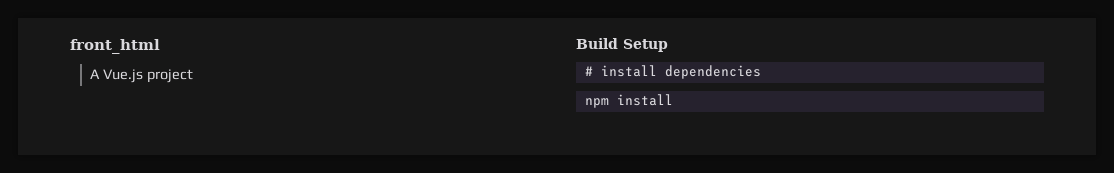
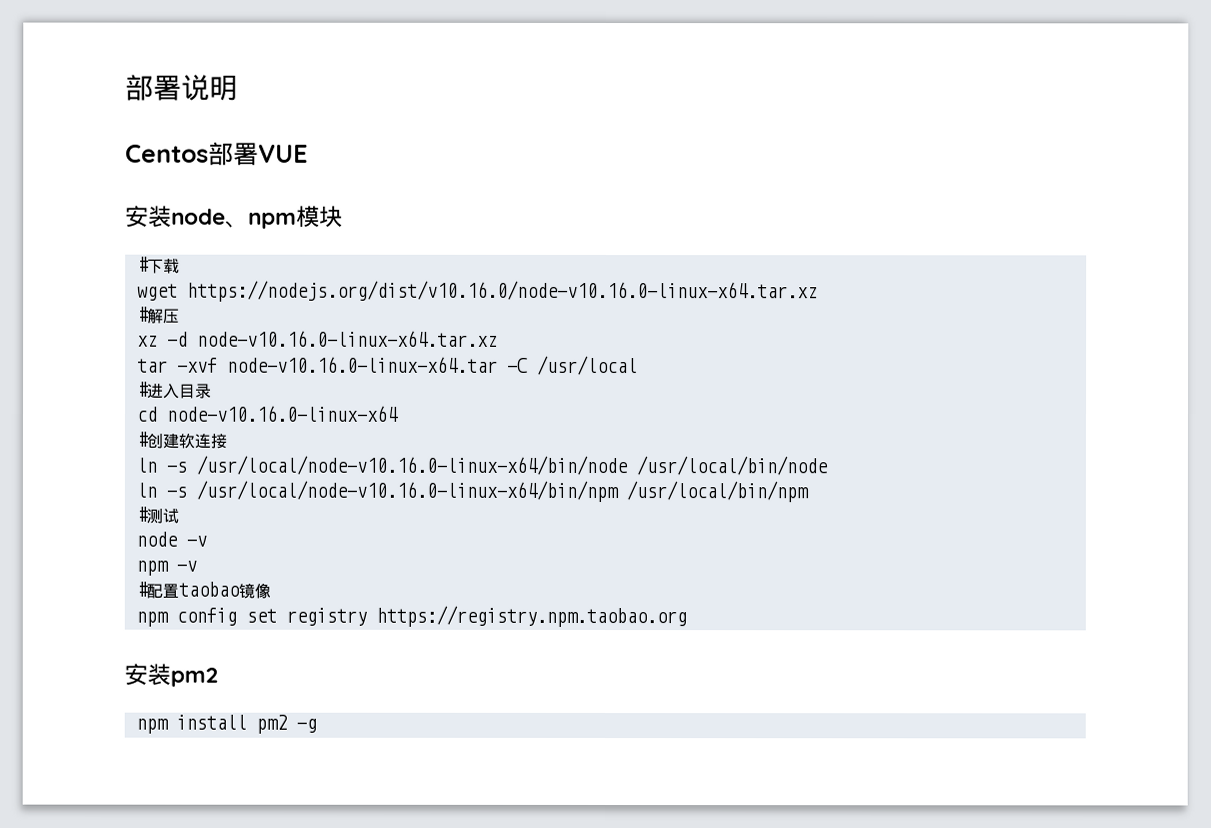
[70,39,160,54] [89,69,193,83] [576,38,668,52] [584,65,761,79] front_html // A Vue.js project // Build Setup // # install dependencies -> [125,74,238,101] [125,141,308,166] [125,205,343,229] [137,256,180,274] [137,280,818,303] [137,306,180,324] [137,330,498,347] [137,355,638,376] [137,381,212,399] [136,405,399,422] [136,431,227,449] [136,455,828,476] [136,480,809,503] [136,506,179,524] [136,531,207,547] [136,560,197,576] [136,581,271,599] [136,605,687,628] [124,663,218,687] 部署说明 // Centos部署VUE // 安装node、npm模块 // #下载 // wget https://nodejs.org/dist/v10.16.0/node-v10.16.0-linux-x64.tar.xz // #解压 // xz -d node-v10.16.0-linux-x64.tar.xz // tar -xvf node-v10.16.0-linux-x64.tar -C /usr/local // #进入目录 // cd node-v10.16.0-linux-x64 // #创建软连接 // ln -s /usr/local/node-v10.16.0-linux-x64/bin/node /usr/local/bin/node // ln -s /usr/local/node-v10.16.0-linux-x64/bin/npm /usr/local/bin/npm // #测试 // node -v // npm -v // #配置taobao镜像 // npm config set registry https://registry.npm.taobao.org // 安装pm2
(673, 100) none -> [256,714,317,734] pm2 -g

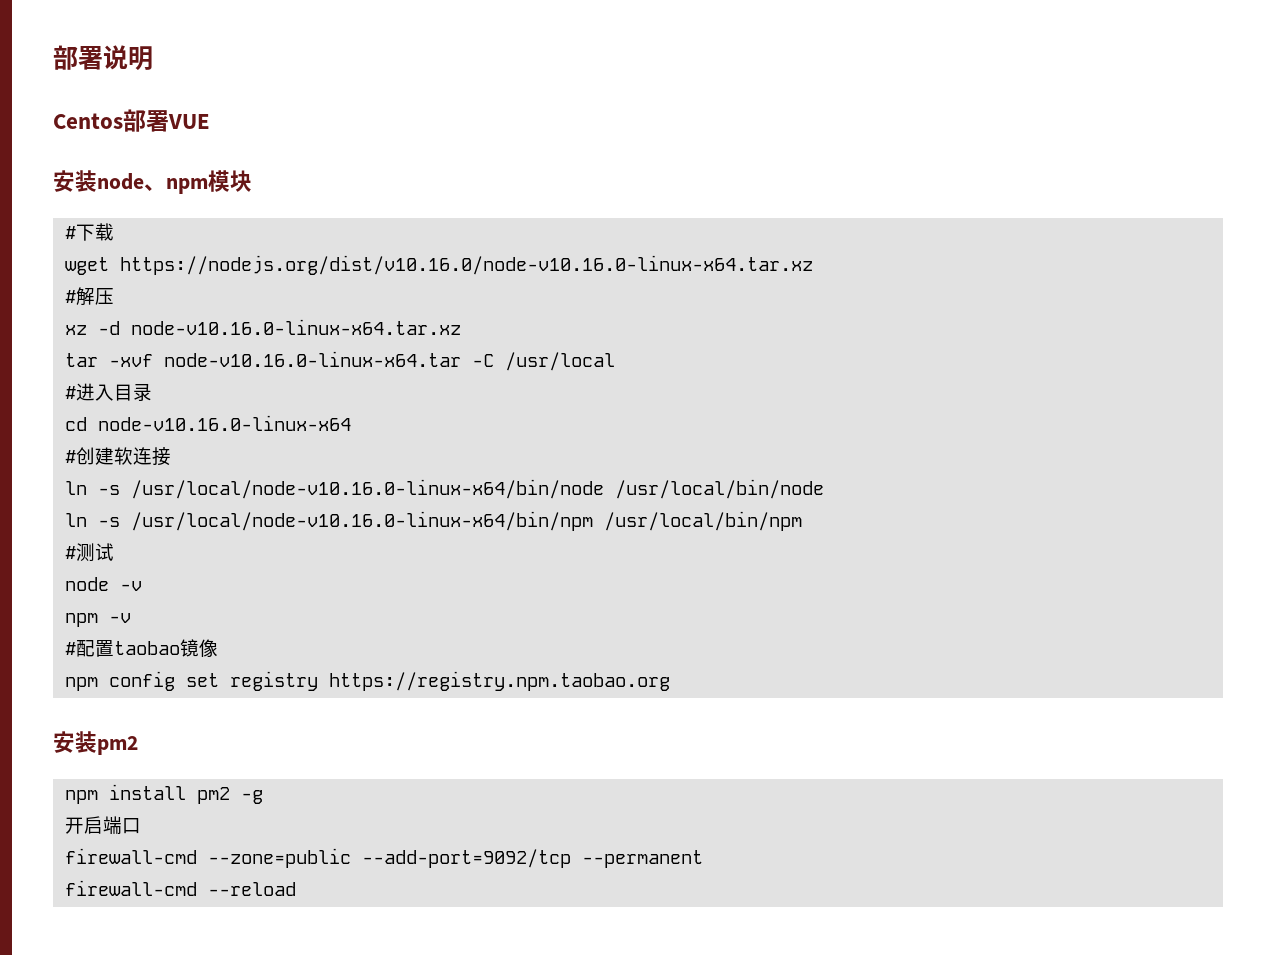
(317, 725) none -> [65,816,141,835] [65,848,703,868] [65,880,296,896] // 开启端口 // firewall-cmd --zone=public --add-port=9092/tcp --permanent // firewall-cmd --reload

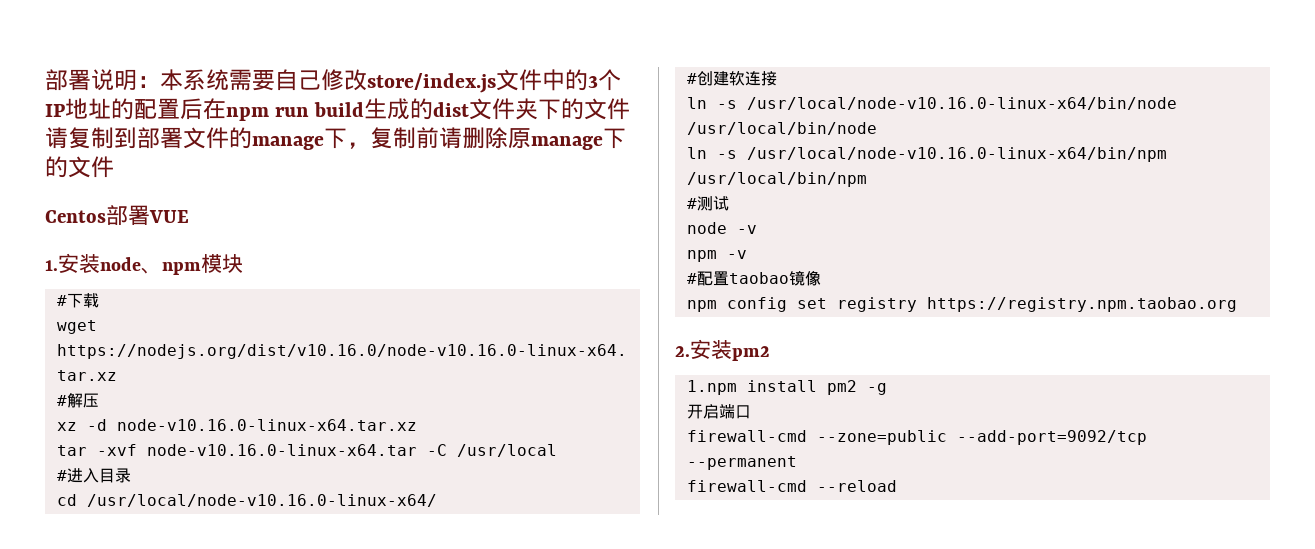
(153, 58) none -> [137,69,621,93] [45,98,631,121] [45,127,626,150] [45,156,114,178] ：本系统需要自己修改store/index.js文件中的3个IP地址的配置后在npm run build生成的dist文件夹下的文件请复制到部署文件的manage下，复制前请删除原manage下的文件
(210, 121) none -> [45,260,58,271] 1.
[98,415,351,431] node-v10.16.0-linux-x64 -> [87,494,437,507] /usr/local/node-v10.16.0-linux-x64/
(670, 681) none -> [675,346,690,357] 2.
[65,790,98,804] npm -> [687,380,737,395] 1.npm

